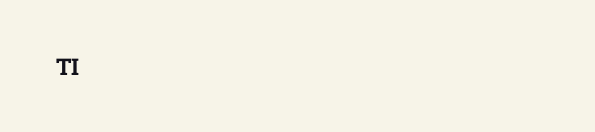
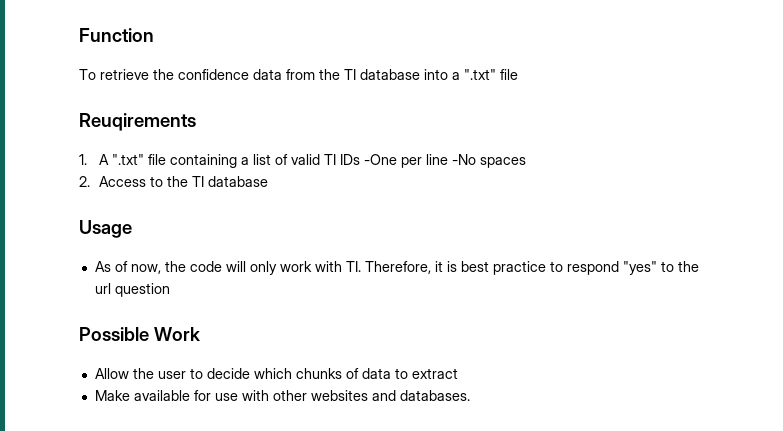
[56,58,79,75] TI -> [79,28,154,42] [79,69,518,80] [79,113,196,131] [79,154,526,168] [79,176,268,187] [79,220,132,238] [94,261,699,275] [94,283,170,297] [79,327,200,341] [94,368,458,379] [94,390,470,401] Function // To retrieve the confidence data from the TI database into a ".txt" file // Reuqirements // 1. A ".txt" file containing a list of valid TI IDs -One per line -No spaces // 2. Access to the TI database // Usage // As of now, the code will only work with TI. Therefore, it is best practice to respond "yes" to the url question // Possible Work // Allow the user to decide which chunks of data to extract // Make available for use with other websites and databases.

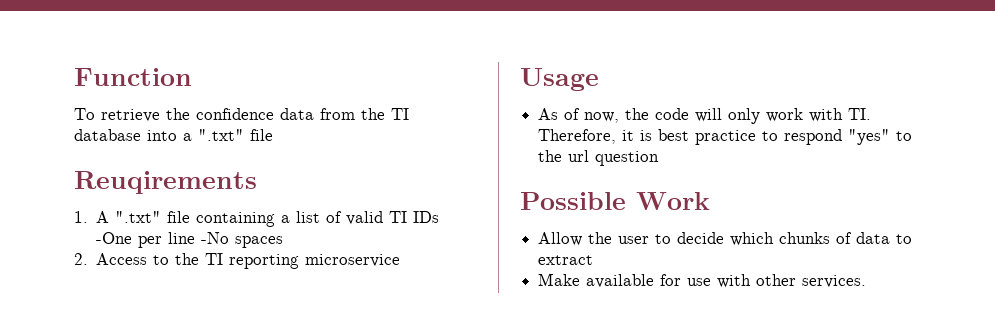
[207,176,268,187] database -> [229,254,401,269] reporting microservice
[310,390,470,401] websites and databases. -> [802,275,867,288] services.

